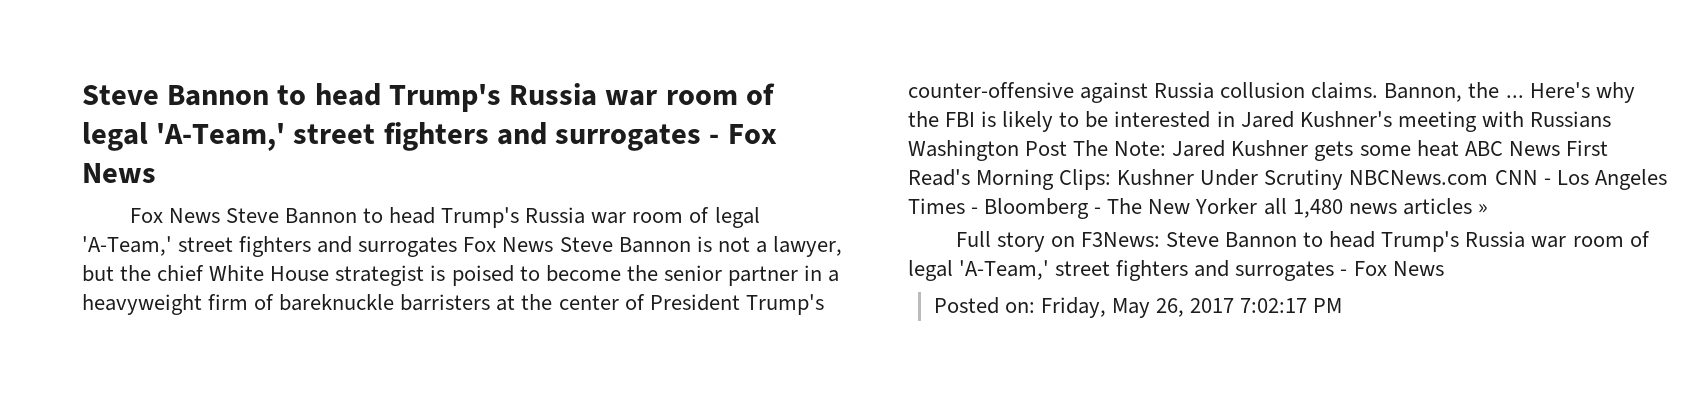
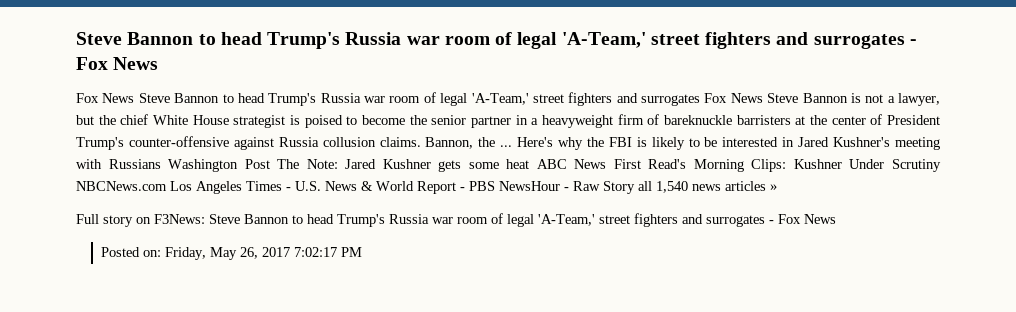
[1494,170,1551,185] CNN - -> (167, 186) none
[984,198,1343,219] Bloomberg - The New Yorker all 1,480 -> [295,181,688,194] U.S. News & World Report - PBS NewsHour - Raw Story all 1,540

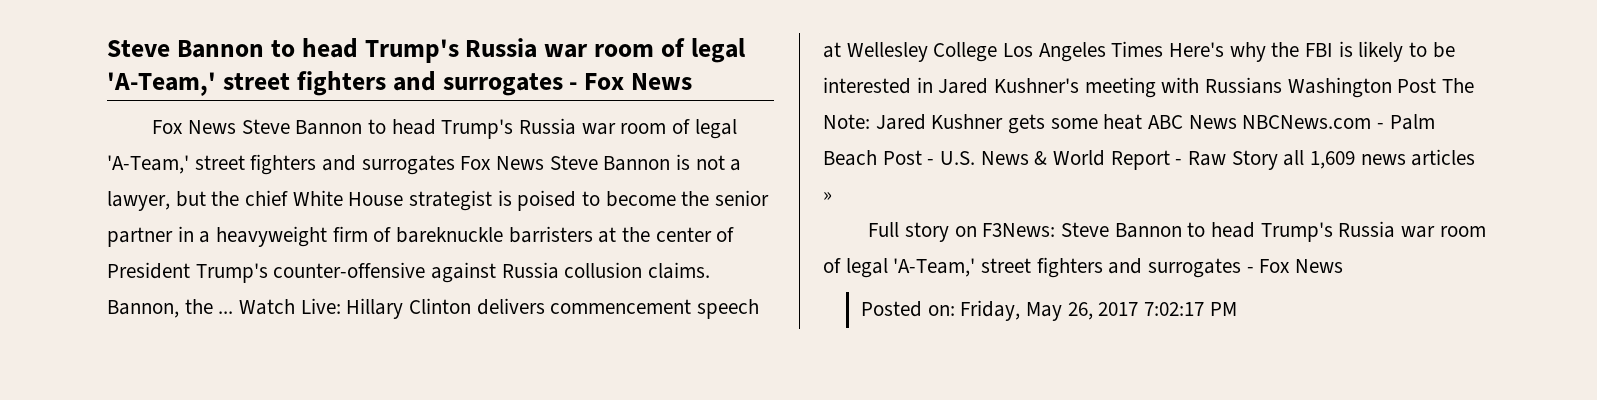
(513, 146) none -> [239,298,760,319] [823,41,1164,62] Watch Live: Hillary Clinton delivers commencement speech at Wellesley College Los Angeles Times
[613,159,941,172] [76,181,282,194] First Read's Morning Clips: Kushner Under Scrutiny NBCNews.com Los Angeles Times -> [1242,114,1435,130] [823,150,922,166] NBCNews.com - Palm Beach Post
[469,181,569,191] PBS NewsHour - -> (1183, 162) none
[656,181,688,193] 1,540 -> [1310,151,1356,169] 1,609

